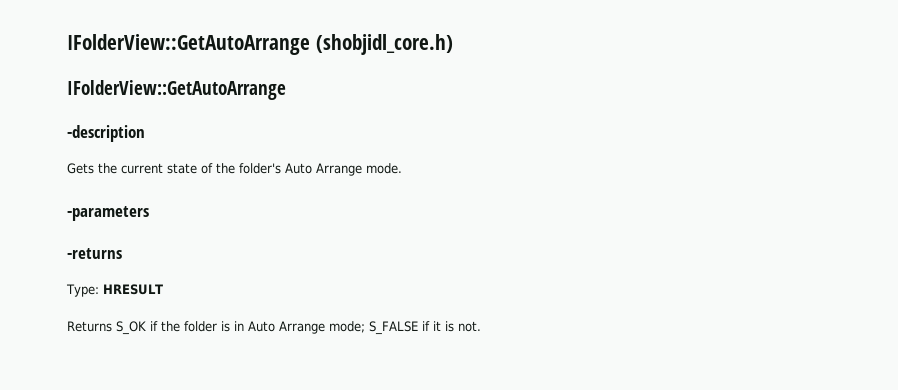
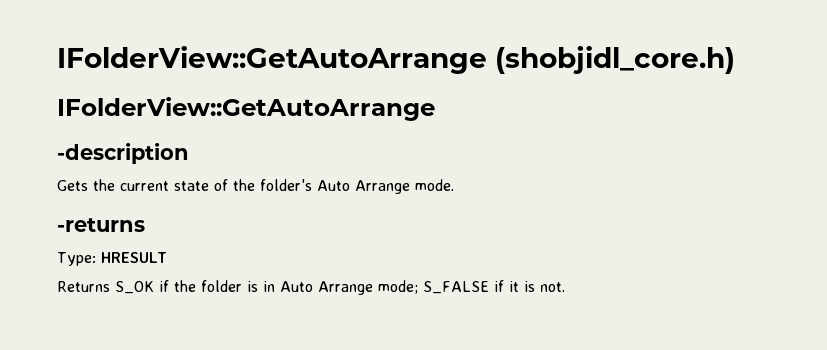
[67,206,149,221] // -parameters -> (454, 185) none

